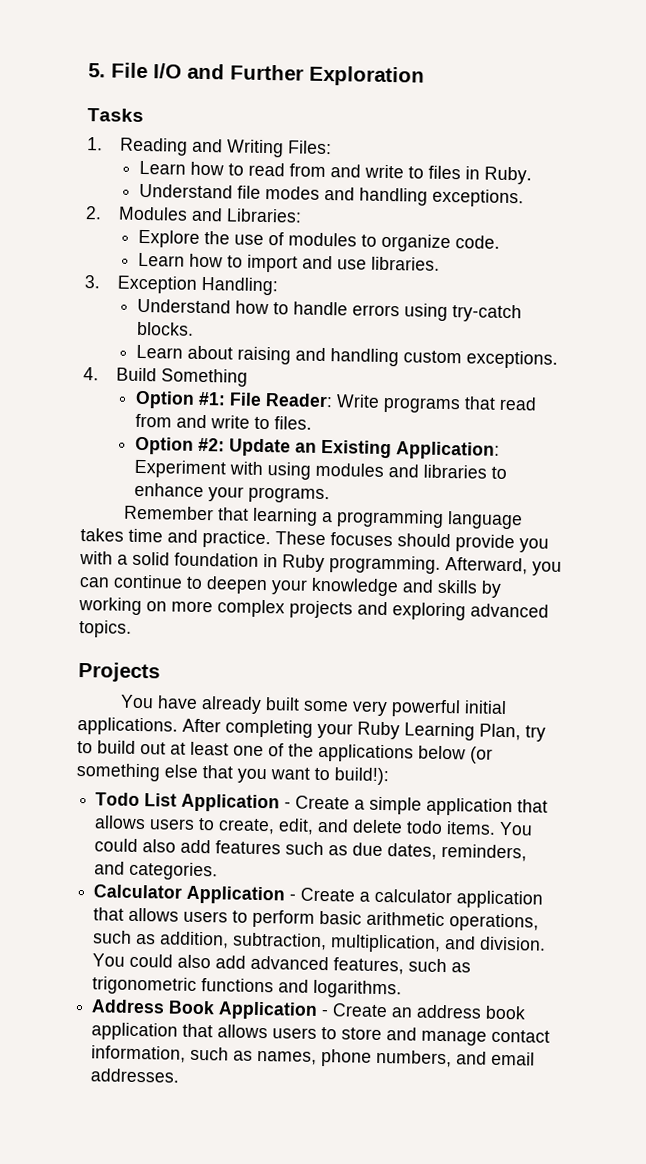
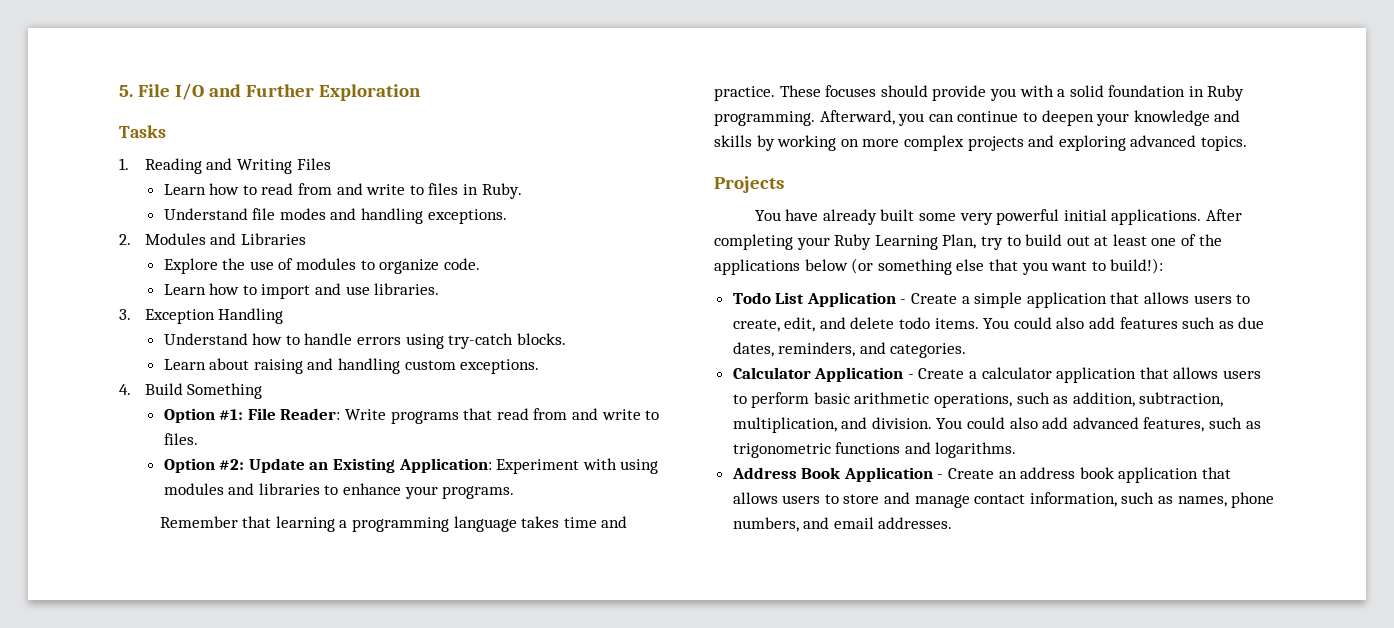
[288,140,333,155] Files: -> [296,158,331,170] Files
[226,208,303,223] Libraries: -> [241,233,307,245] Libraries
[201,276,279,296] Handling: -> [218,308,284,324] Handling

